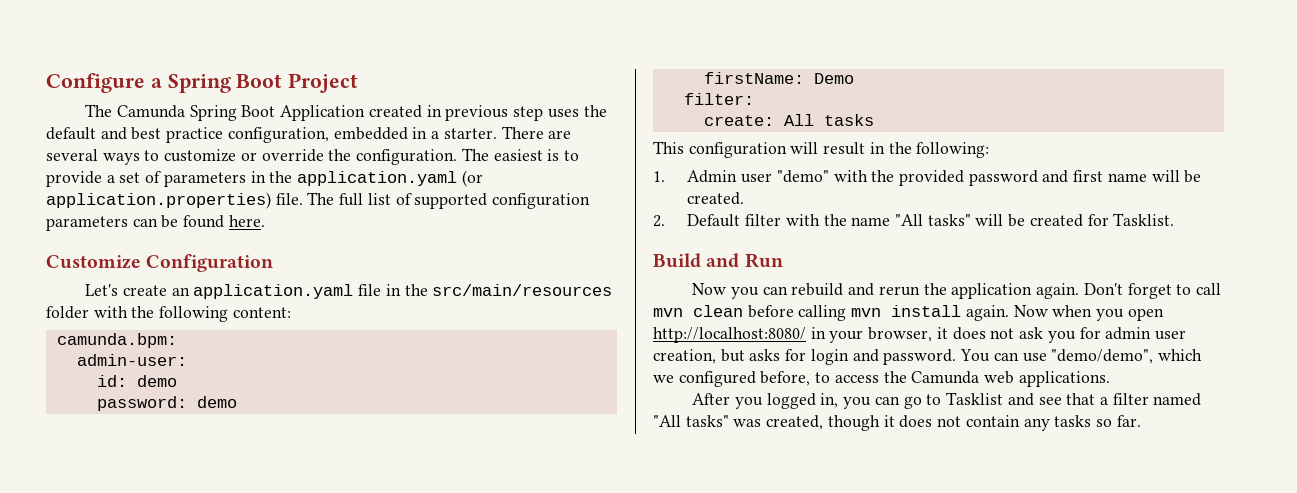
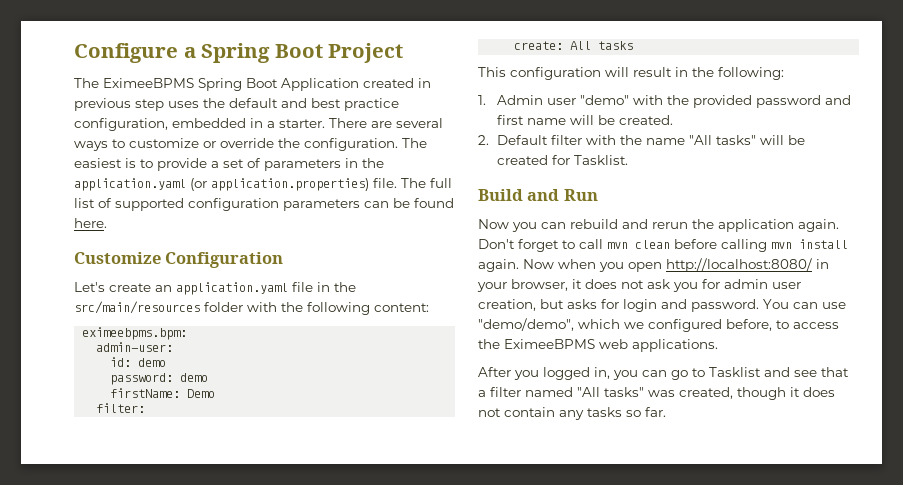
[117,105,186,118] Camunda -> [103,78,194,88] EximeeBPMS
[56,333,177,348] camunda.bpm: -> [82,327,188,340] eximeebpms.bpm:
[911,371,980,384] Camunda -> [504,339,595,349] EximeeBPMS

